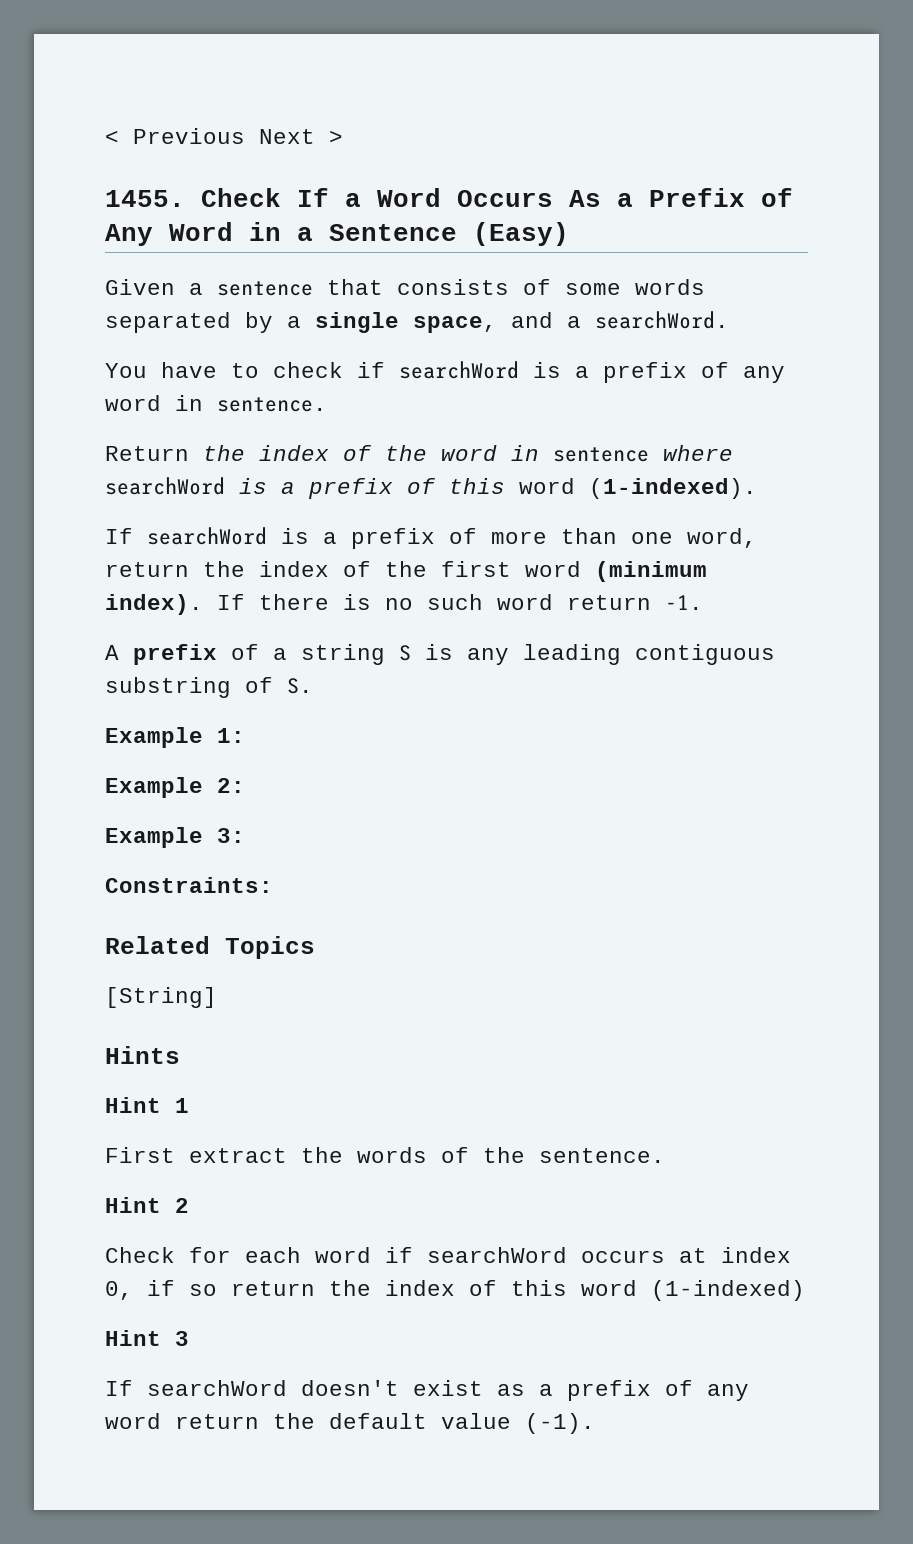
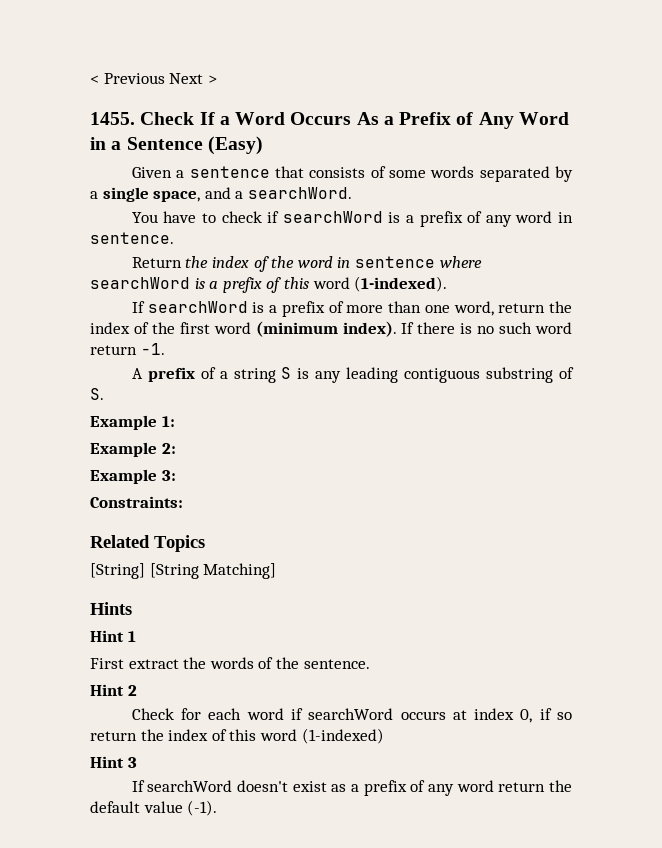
(217, 997) none -> [149,563,277,579] [String Matching]

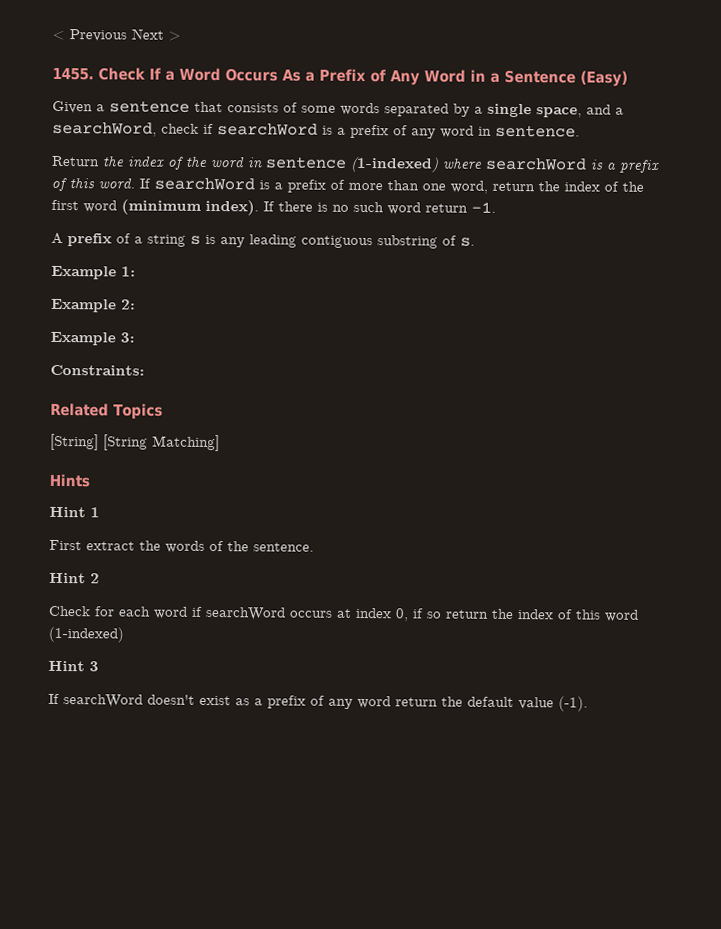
[247,187,352,199] [131,211,216,223] searchWord. // You have to -> [52,121,157,137] searchWord,
(435, 262) none -> [350,156,439,173] (1-indexed)
[312,276,448,292] word (1-indexed). // -> [98,177,135,189] word.
[281,367,292,379] S -> [190,235,201,245] s
[90,388,104,400] S. -> [460,237,475,247] s.

